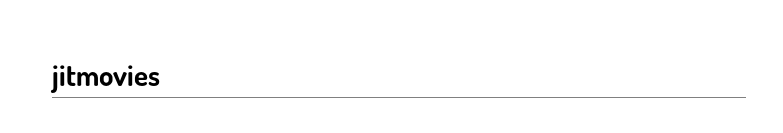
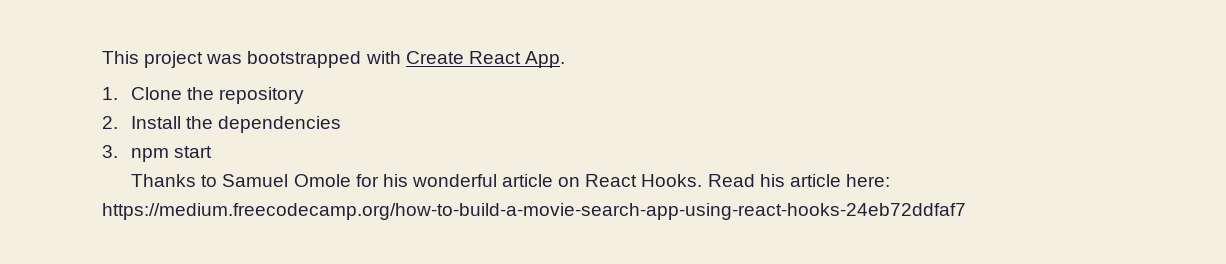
[50,65,160,93] jitmovies -> [102,51,565,68] [102,87,305,104] [102,116,342,133] [102,145,213,162] [131,174,890,187] [102,203,966,220] This project was bootstrapped with Create React App. // 1. Clone the repository // 2. Install the dependencies // 3. npm start // Thanks to Samuel Omole for his wonderful article on React Hooks. Read his article here: https://medium.freecodecamp.org/how-to-build-a-movie-search-app-using-react-hooks-24eb72ddfaf7

